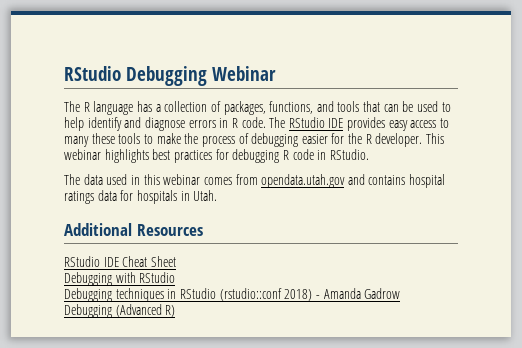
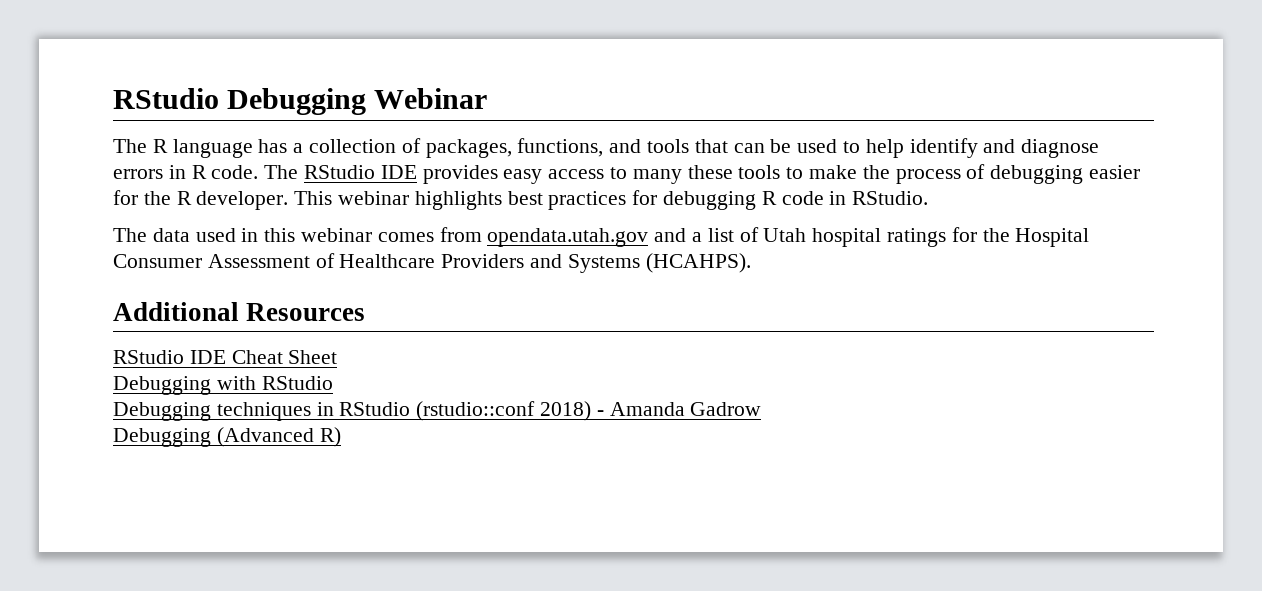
[368,174,446,188] [64,190,218,204] contains hospital ratings data for hospitals in Utah. -> [692,227,1090,247] [113,253,751,273] a list of Utah hospital ratings for the Hospital Consumer Assessment of Healthcare Providers and Systems (HCAHPS).

